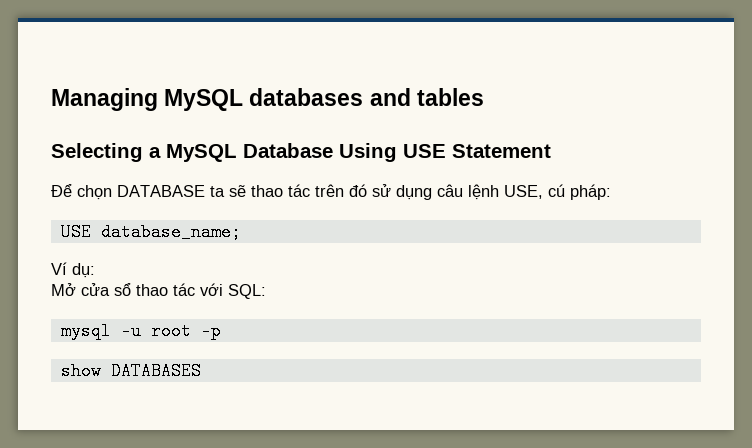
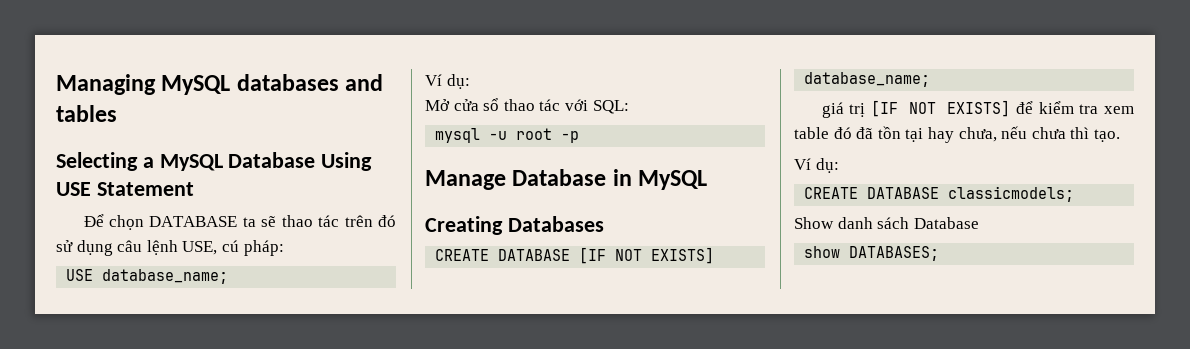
(221, 331) none -> [425,169,708,190] [425,216,604,235] [435,247,715,264] [804,72,931,87] [821,100,1134,118] [794,126,1120,143] [794,158,839,173] [804,186,1075,202] [794,217,979,229] // Manage Database in MySQL // Creating Databases // CREATE DATABASE [IF NOT EXISTS] database_name; // giá trị [IF NOT EXISTS] để kiểm tra xem table đó đã tồn tại hay chưa, nếu chưa thì tạo. // Ví dụ: // CREATE DATABASE classicmodels; // Show danh sách Database
[110,362,201,380] DATABASES -> [849,246,940,261] DATABASES;

